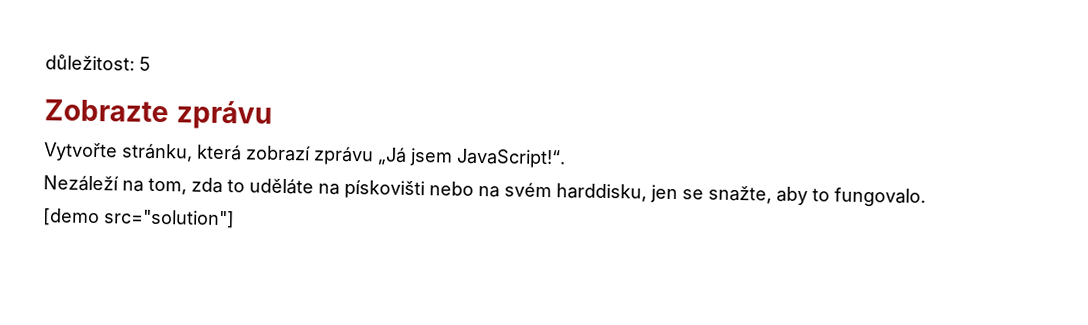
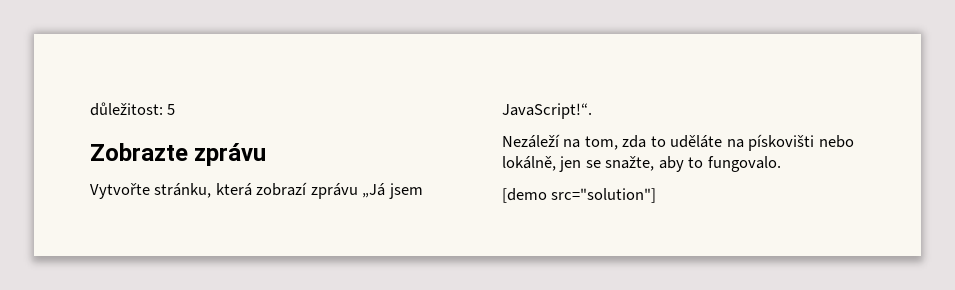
[478,182,647,202] na svém harddisku, -> [502,156,556,171] lokálně,

